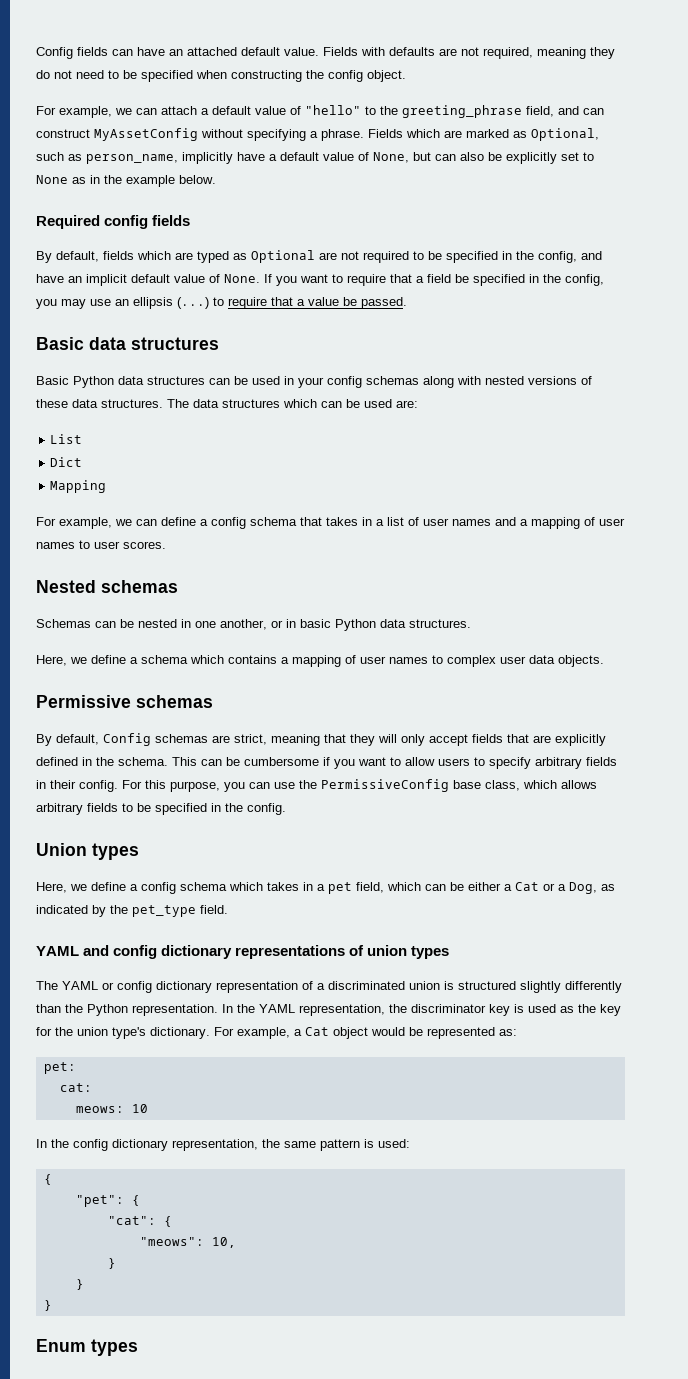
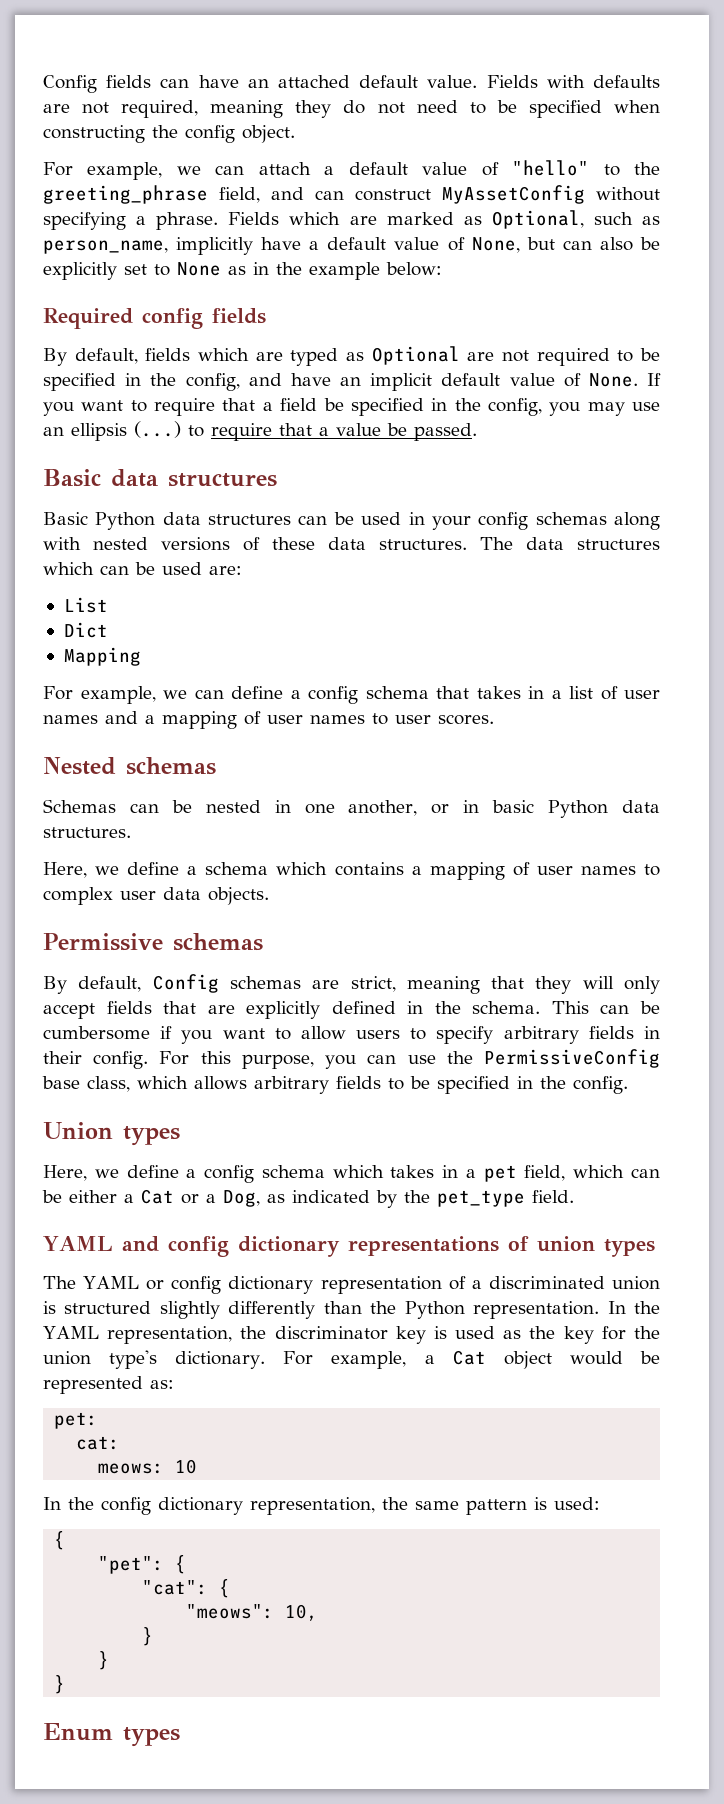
[179,175,216,184] below. -> [386,262,442,276] below:

